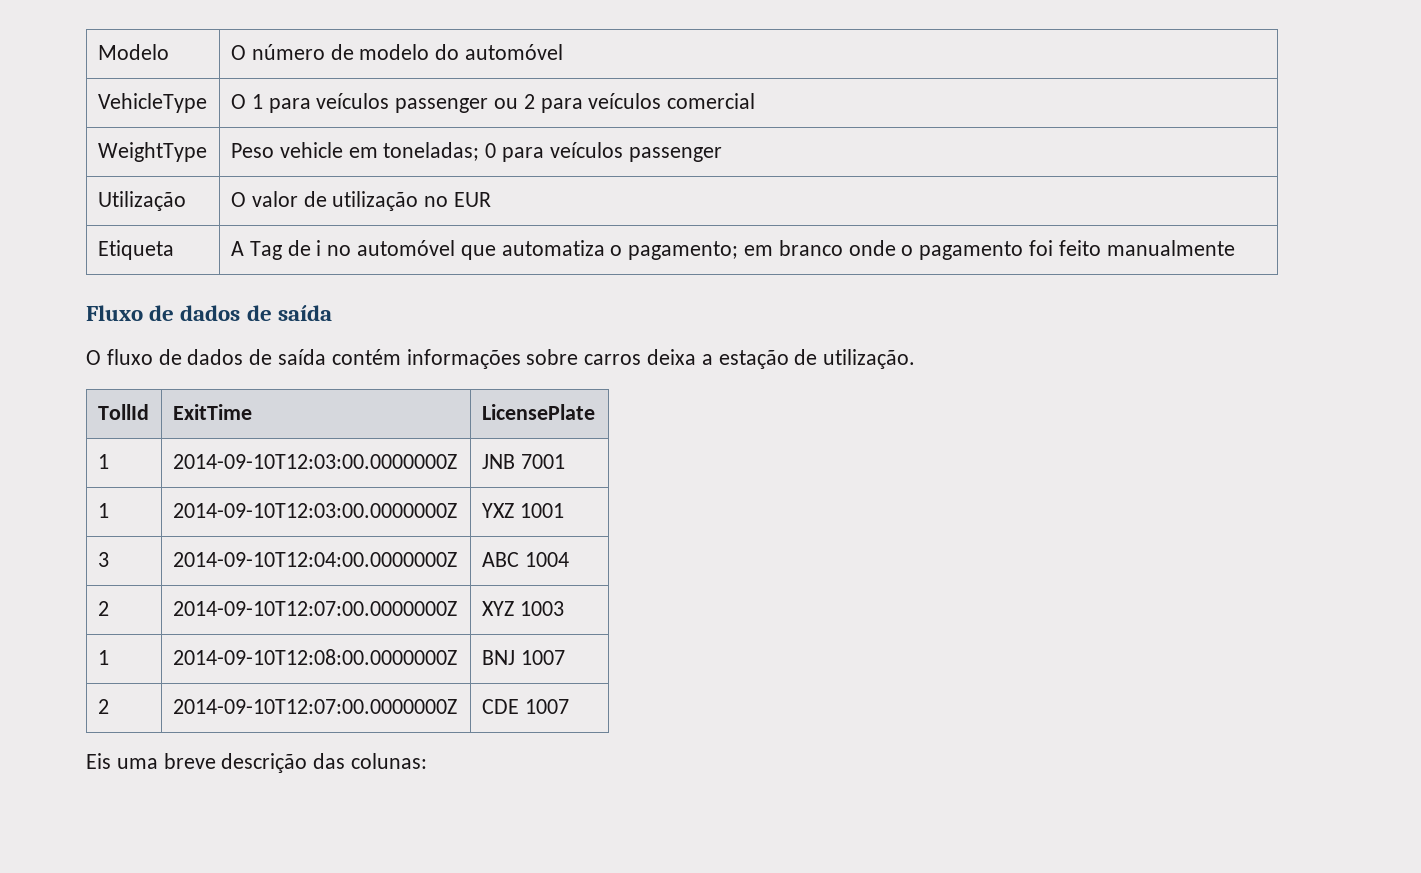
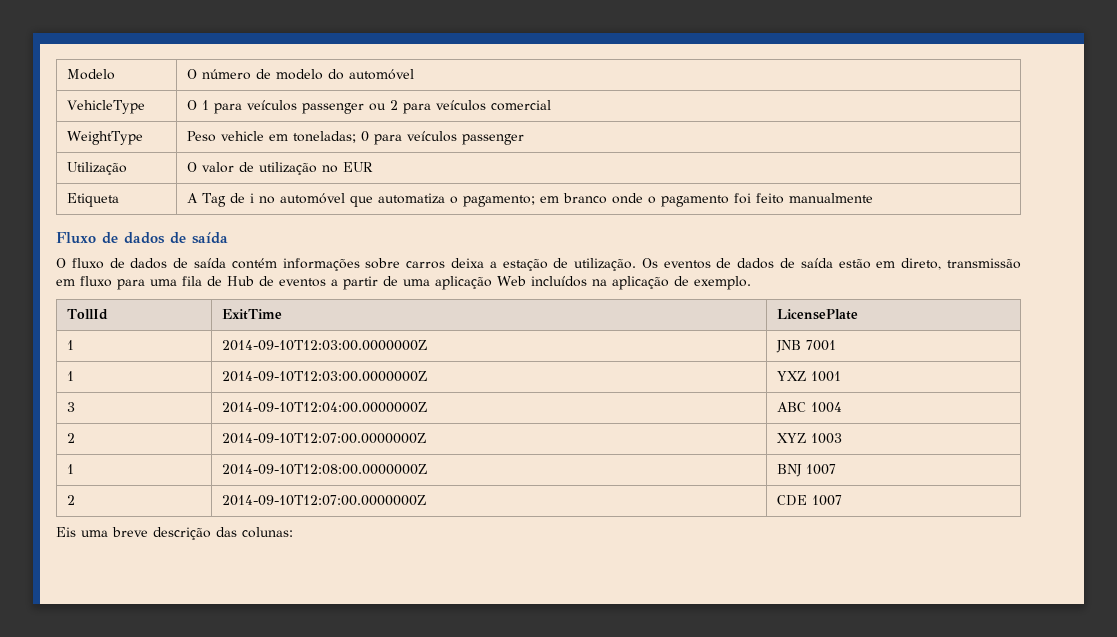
(916, 359) none -> [641,258,1021,270] [56,276,751,290] Os eventos de dados de saída estão em direto, transmissão em fluxo para uma fila de Hub de eventos a partir de uma aplicação Web incluídos na aplicação de exemplo.

